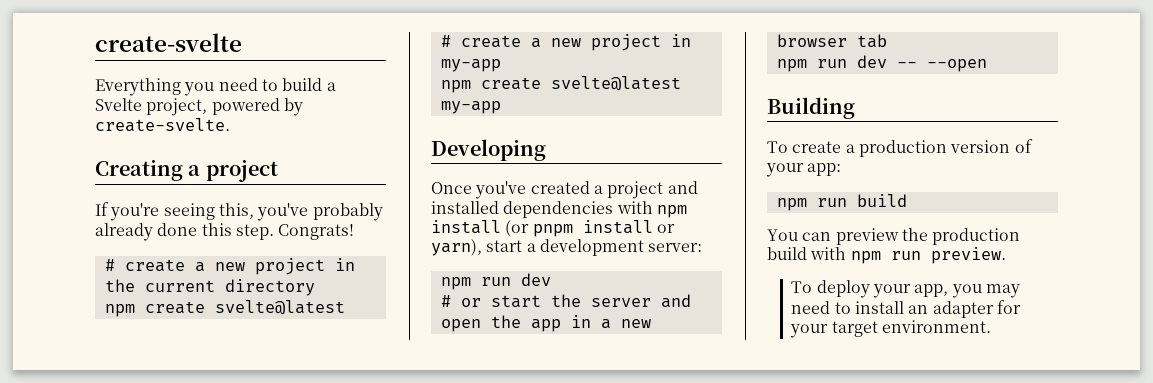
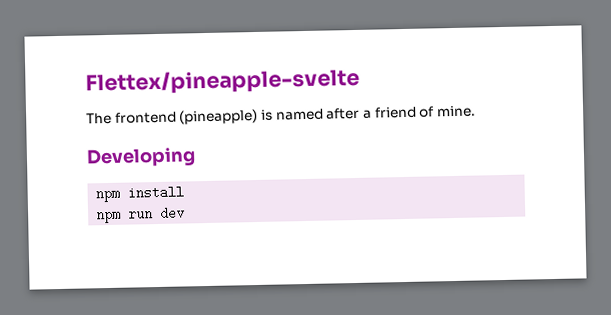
[95,33,242,52] [95,78,336,96] [95,98,303,116] [95,118,230,132] [95,160,278,182] [95,202,383,221] [95,223,355,241] [104,258,355,275] [104,279,315,296] [104,300,345,317] [440,34,691,51] [440,59,501,72] [440,76,681,93] [440,101,501,114] [431,139,546,161] [431,181,698,199] [431,201,687,218] [431,220,675,237] [431,239,703,256] [440,273,551,290] [440,294,691,308] [440,315,651,332] [776,34,887,48] [776,55,987,72] [767,97,855,119] [767,139,1033,157] [766,163,842,177] [776,194,907,211] [767,228,1021,245] [767,247,1006,264] [791,280,1020,298] [791,300,1021,318] [790,320,992,338] create-svelte // Everything you need to build a Svelte project, powered by create-svelte. // Creating a project // If you're seeing this, you've probably already done this step. Congrats! // # create a new project in the current directory // npm create svelte@latest // # create a new project in my-app // npm create svelte@latest my-app // Developing // Once you've created a project and installed dependencies with npm install (or pnpm install or yarn), start a development server: // npm run dev // # or start the server and open the app in a new browser tab // npm run dev -- --open // Building // To create a production version of your app: // npm run build // You can preview the production build with npm run preview. // To deploy your app, you may need to install an adapter for your target environment. -> [85,67,360,96] [86,105,476,125] [86,147,196,168] [95,185,185,203] [96,206,186,224] Flettex/pineapple-svelte // The frontend (pineapple) is named after a friend of mine. // Developing // npm install // npm run dev

